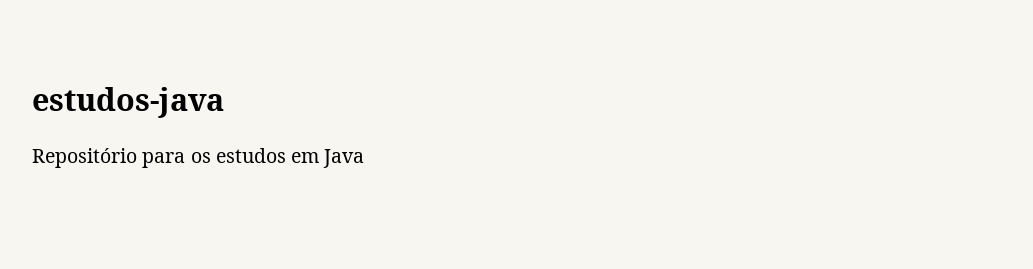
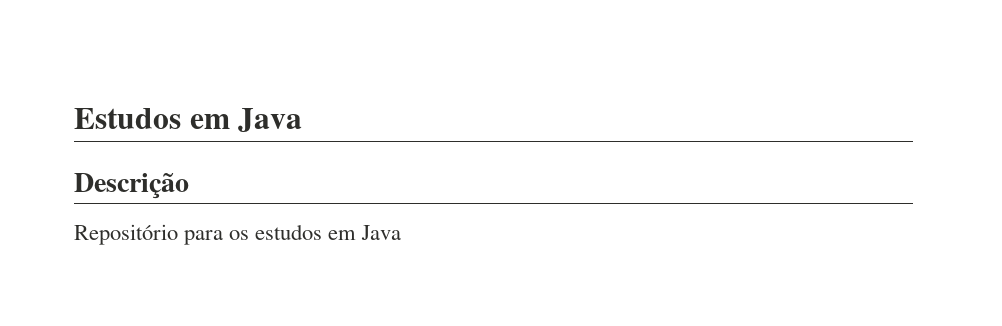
[32,87,224,118] estudos-java -> [74,108,303,133] [74,173,189,199] Estudos em Java // Descrição

